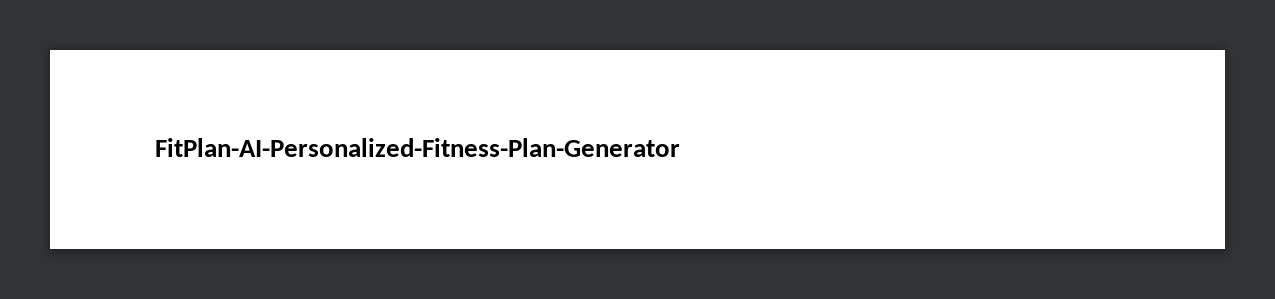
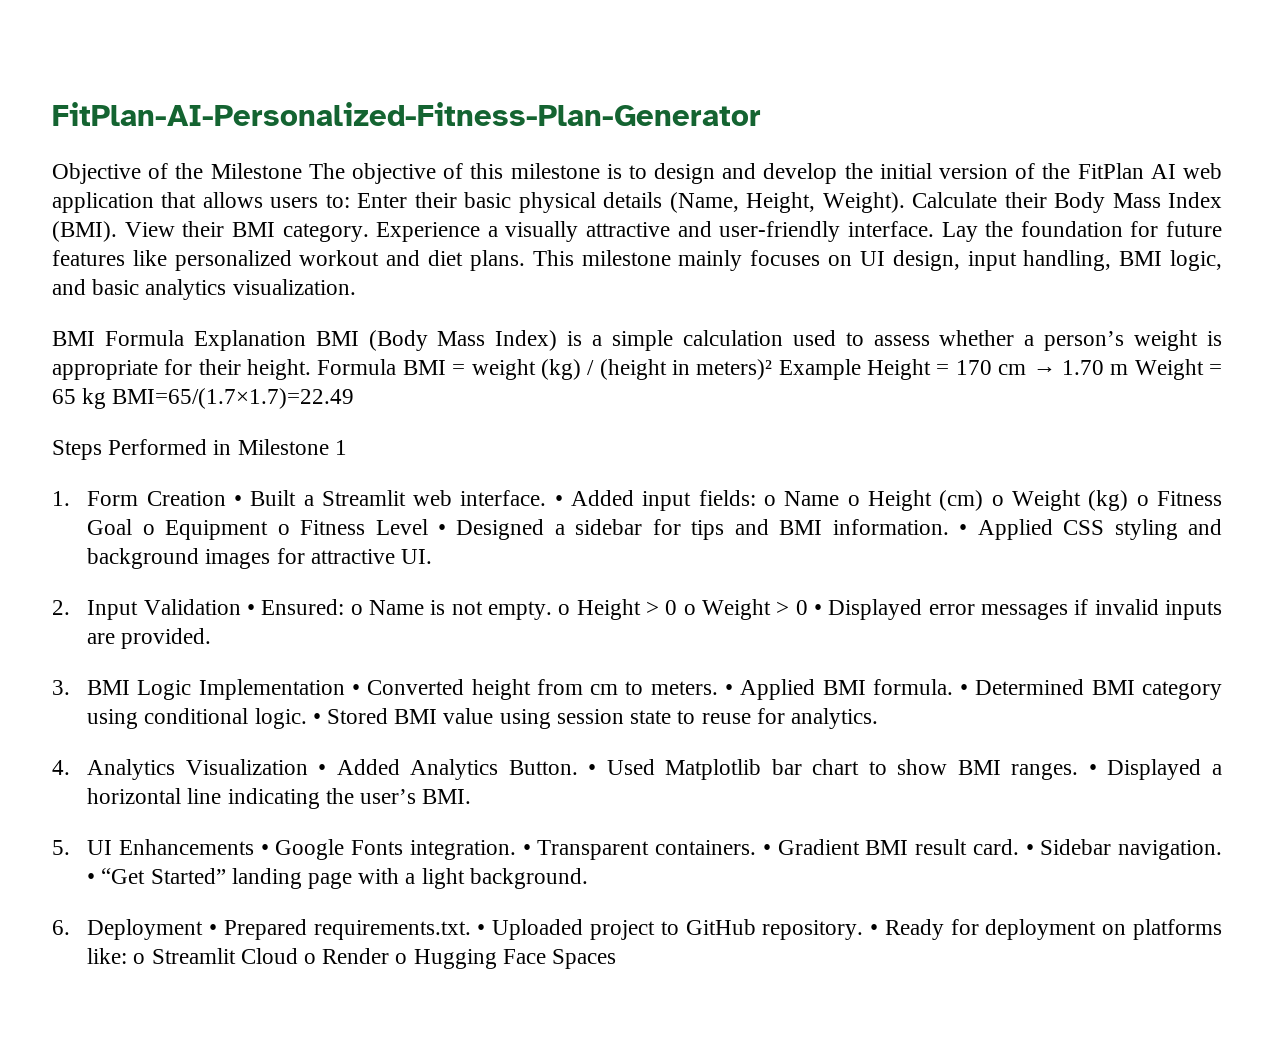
(680, 147) none -> [52,163,1222,184] [52,192,1222,213] [52,221,1222,242] [52,250,1223,271] [52,279,356,300] [52,330,1223,351] [52,359,1222,380] [52,388,355,409] [52,439,347,460] [52,490,1223,511] [87,519,1222,540] [87,548,433,569] [52,599,1222,620] [87,628,212,649] [52,679,1223,700] [87,708,878,729] [52,759,1222,780] [87,788,472,809] [52,839,1222,860] [87,868,588,889] [52,919,1222,940] [87,948,617,969] // Objective of the Milestone The objective of this milestone is to design and develop the initial version of the FitPlan AI web application that allows users to: Enter their basic physical details (Name, Height, Weight). Calculate their Body Mass Index (BMI). View their BMI category. Experience a visually attractive and user-friendly interface. Lay the foundation for future features like personalized workout and diet plans. This milestone mainly focuses on UI design, input handling, BMI logic, and basic analytics visualization. // BMI Formula Explanation BMI (Body Mass Index) is a simple calculation used to assess whether a person’s weight is appropriate for their height. Formula BMI = weight (kg) / (height in meters)² Example Height = 170 cm → 1.70 m Weight = 65 kg BMI=65/(1.7×1.7)=22.49 // Steps Performed in Milestone 1 // 1. Form Creation • Built a Streamlit web interface. • Added input fields: o Name o Height (cm) o Weight (kg) o Fitness Goal o Equipment o Fitness Level • Designed a sidebar for tips and BMI information. • Applied CSS styling and background images for attractive UI. // 2. Input Validation • Ensured: o Name is not empty. o Height > 0 o Weight > 0 • Displayed error messages if invalid inputs are provided. // 3. BMI Logic Implementation • Converted height from cm to meters. • Applied BMI formula. • Determined BMI category using conditional logic. • Stored BMI value using session state to reuse for analytics. // 4. Analytics Visualization • Added Analytics Button. • Used Matplotlib bar chart to show BMI ranges. • Displayed a horizontal line indicating the user’s BMI. // 5. UI Enhancements • Google Fonts integration. • Transparent containers. • Gradient BMI result card. • Sidebar navigation. • “Get Started” landing page with a light background. // 6. Deployment • Prepared requirements.txt. • Uploaded project to GitHub repository. • Ready for deployment on platforms like: o Streamlit Cloud o Render o Hugging Face Spaces

